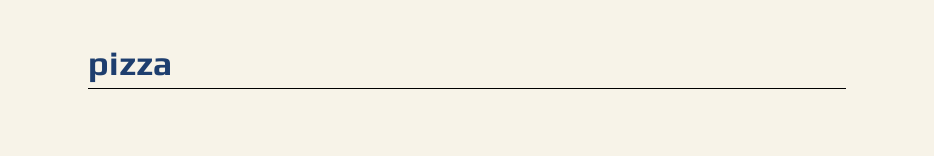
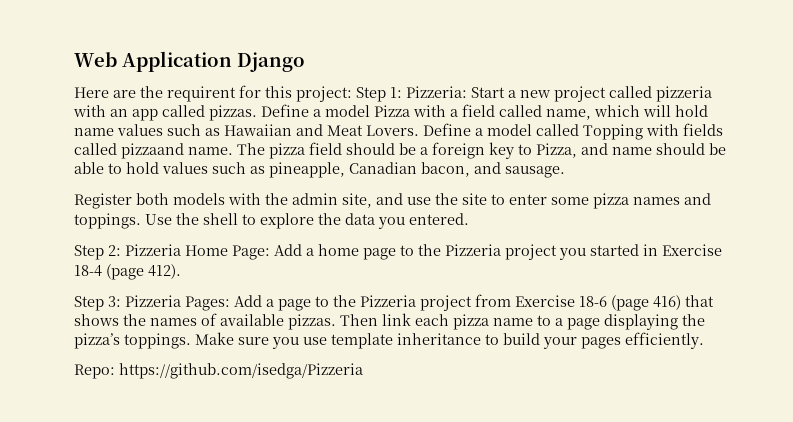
[88,52,172,83] pizza -> [74,51,305,72] [74,85,712,102] [73,104,708,121] [74,123,723,140] [74,142,726,159] [74,162,565,178] [74,193,711,209] [74,213,469,229] [74,244,722,260] [74,264,181,280] [74,294,714,311] [74,313,705,330] [74,332,704,349] [74,363,363,379] Web Application Django // Here are the requirent for this project: Step 1: Pizzeria: Start a new project called pizzeria with an app called pizzas. Define a model Pizza with a field called name, which will hold name values such as Hawaiian and Meat Lovers. Define a model called Topping with fields called pizzaand name. The pizza field should be a foreign key to Pizza, and name should be able to hold values such as pineapple, Canadian bacon, and sausage. // Register both models with the admin site, and use the site to enter some pizza names and toppings. Use the shell to explore the data you entered. // Step 2: Pizzeria Home Page: Add a home page to the Pizzeria project you started in Exercise 18-4 (page 412). // Step 3: Pizzeria Pages: Add a page to the Pizzeria project from Exercise 18-6 (page 416) that shows the names of available pizzas. Then link each pizza name to a page displaying the pizza’s toppings. Make sure you use template inheritance to build your pages efficiently. // Repo: https://github.com/isedga/Pizzeria

